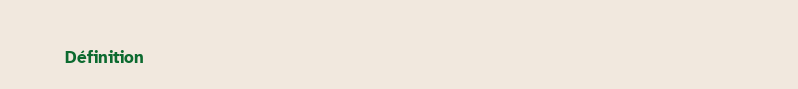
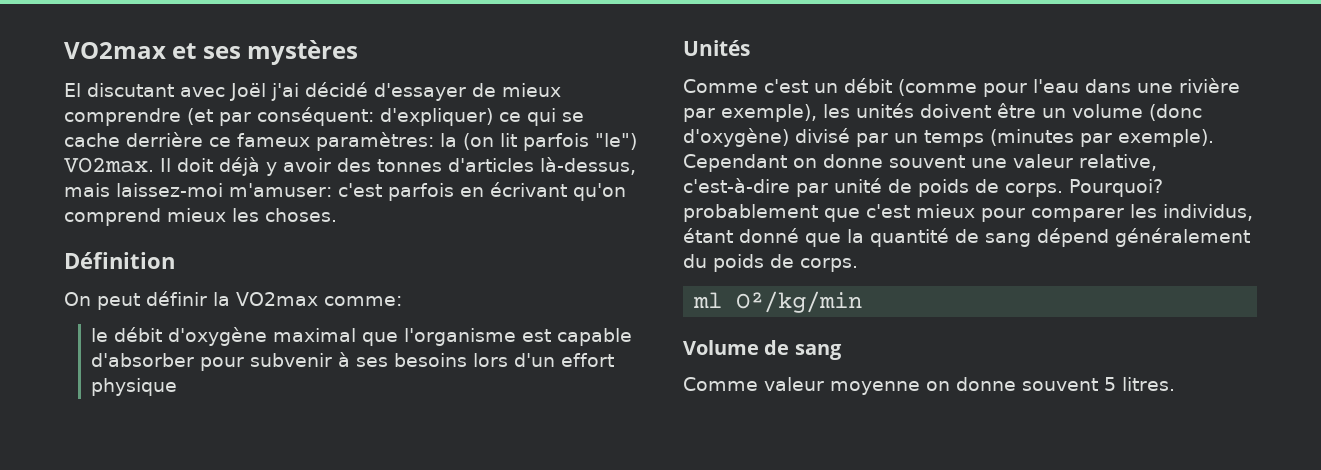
[65,50,144,63] Définition -> [64,40,359,65] [64,82,561,101] [64,107,584,126] [64,132,637,151] [64,157,636,176] [64,182,626,201] [64,208,337,226] [64,252,175,269] [64,291,402,310] [91,327,633,346] [91,352,615,371] [91,378,178,396] [683,40,750,56] [683,78,1240,97] [683,103,1202,122] [683,128,1214,147] [683,154,1157,172] [683,178,1163,197] [683,204,1253,222] [683,228,1250,247] [683,254,858,272] [693,291,863,313] [683,340,842,360] [683,377,1175,395] VO2max et ses mystères // El discutant avec Joël j'ai décidé d'essayer de mieux comprendre (et par conséquent: d'expliquer) ce qui se cache derrière ce fameux paramètres: la (on lit parfois "le") VO2max. Il doit déjà y avoir des tonnes d'articles là-dessus, mais laissez-moi m'amuser: c'est parfois en écrivant qu'on comprend mieux les choses. // Définition // On peut définir la VO2max comme: // le débit d'oxygène maximal que l'organisme est capable d'absorber pour subvenir à ses besoins lors d'un effort physique // Unités // Comme c'est un débit (comme pour l'eau dans une rivière par exemple), les unités doivent être un volume (donc d'oxygène) divisé par un temps (minutes par exemple). Cependant on donne souvent une valeur relative, c'est-à-dire par unité de poids de corps. Pourquoi? probablement que c'est mieux pour comparer les individus, étant donné que la quantité de sang dépend généralement du poids de corps. // ml O²/kg/min // Volume de sang // Comme valeur moyenne on donne souvent 5 litres.

